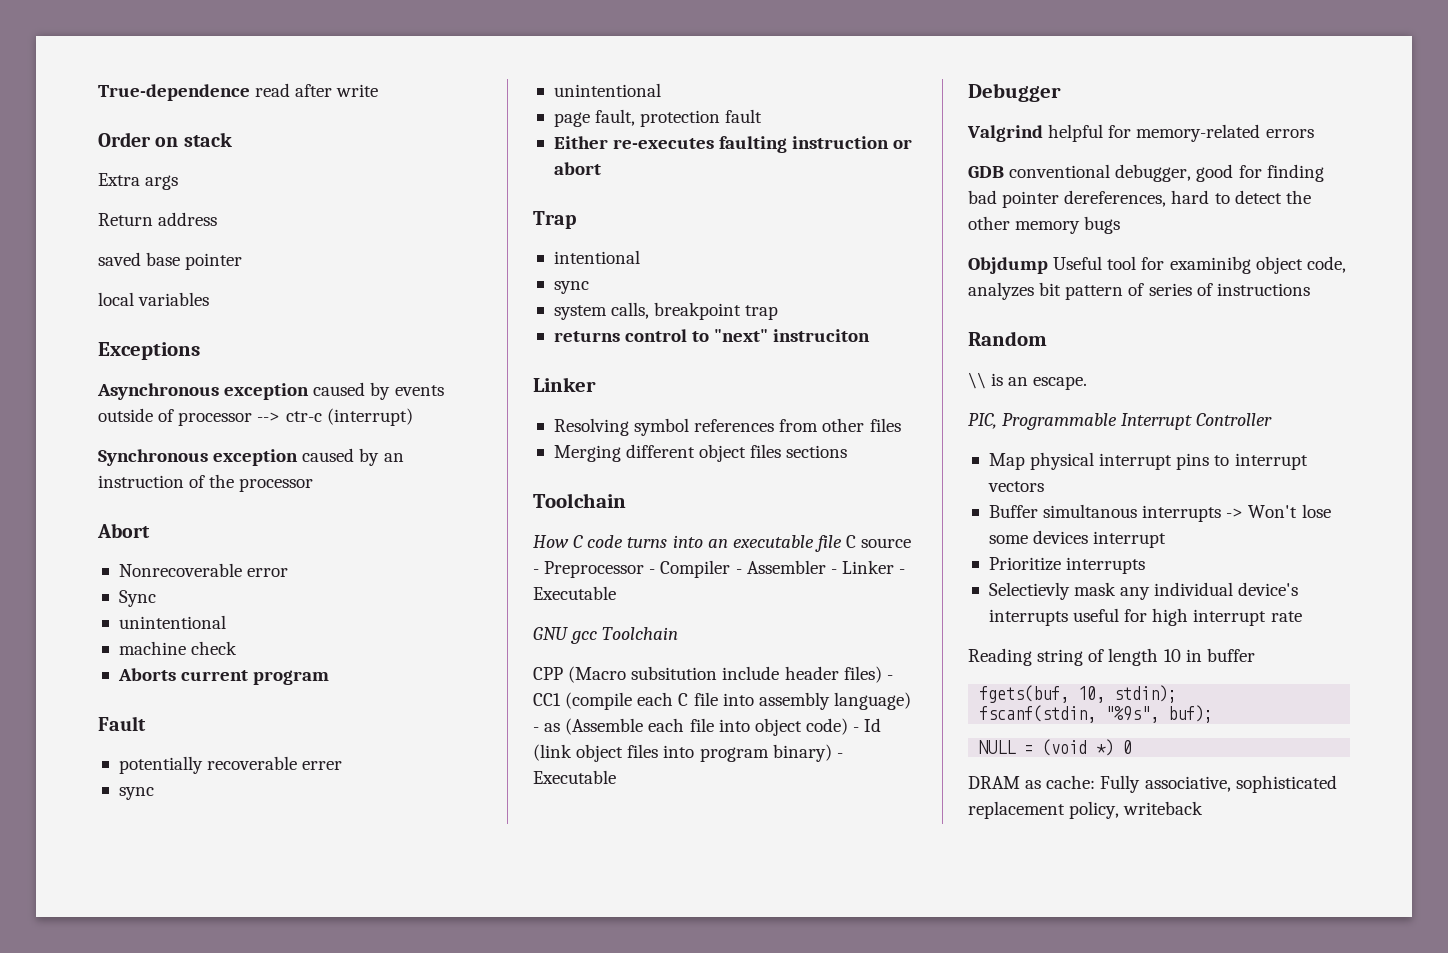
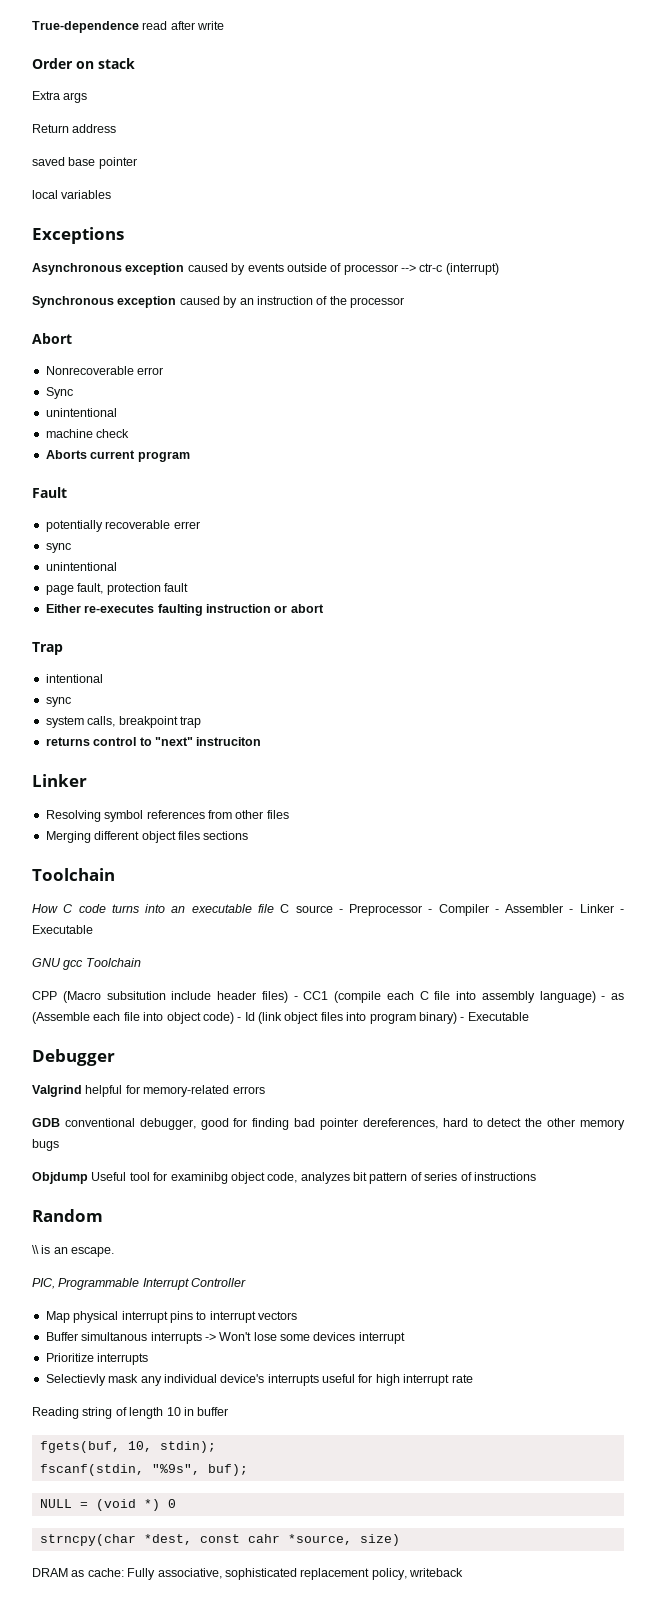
(1133, 747) none -> [39,1534,400,1546] // strncpy(char *dest, const cahr *source, size)

